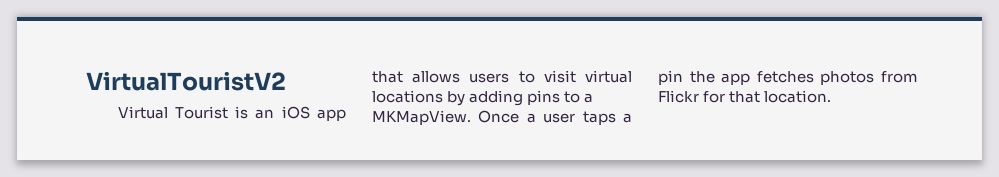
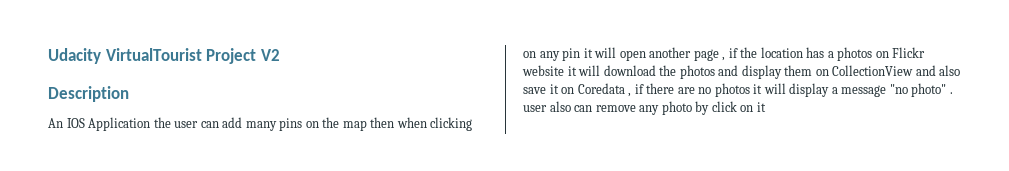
[86,71,286,91] [117,106,346,121] [372,70,632,83] [372,90,594,106] [372,110,632,125] [658,70,918,85] [658,90,832,103] VirtualTouristV2 // Virtual Tourist is an iOS app that allows users to visit virtual locations by adding pins to a MKMapView. Once a user taps a pin the app fetches photos from Flickr for that location. -> [48,48,280,64] [48,86,129,102] [48,117,473,131] [523,47,926,61] [522,65,961,79] [523,83,953,97] [523,101,766,115] Udacity VirtualTourist Project V2 // Description // An IOS Application the user can add many pins on the map then when clicking on any pin it will open another page , if the location has a photos on Flickr website it will download the photos and display them on CollectionView and also save it on Coredata , if there are no photos it will display a message "no photo" . user also can remove any photo by click on it

